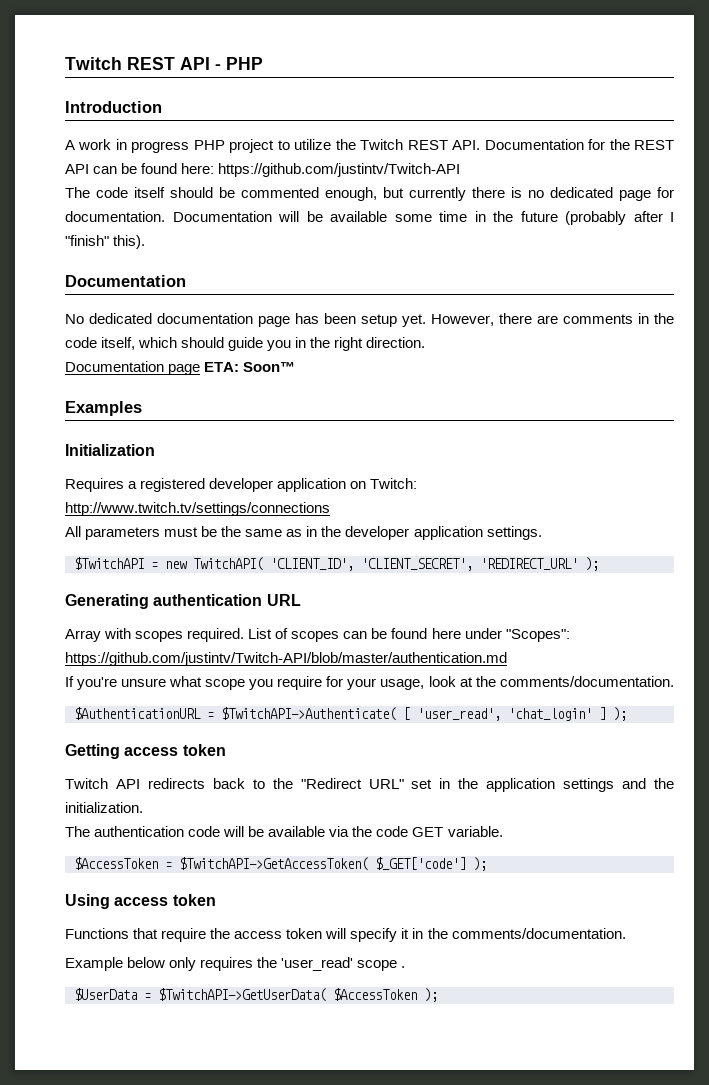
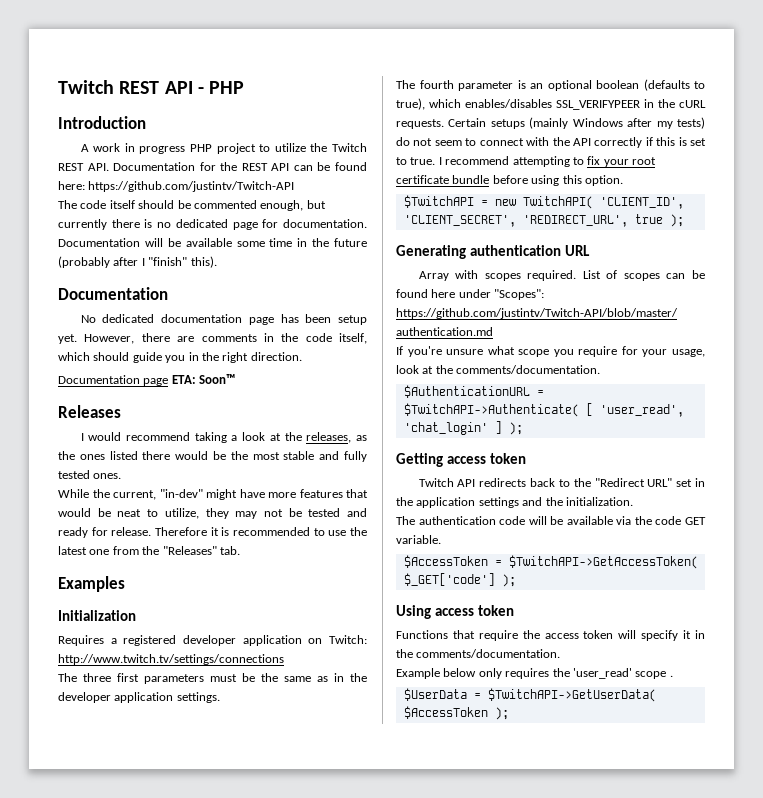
(296, 367) none -> [58,405,121,418] [80,432,367,443] [58,451,368,462] [58,470,122,479] [58,489,368,500] [58,508,367,519] [58,527,367,538] [58,546,240,555] // Releases // I would recommend taking a look at the releases, as the ones listed there would be the most stable and fully tested ones. // While the current, "in-dev" might have more features that would be neat to utilize, they may not be tested and ready for release. Therefore it is recommended to use the latest one from the "Releases" tab.
[65,526,81,537] All -> [58,673,139,682] The three first
(542, 533) none -> [396,79,705,91] [396,98,706,110] [396,117,705,129] [396,137,706,148] [396,156,656,167] [396,175,623,186] // The fourth parameter is an optional boolean (defaults to true), which enables/disables SSL_VERIFYPEER in the cURL requests. Certain setups (mainly Windows after my tests) do not seem to connect with the API correctly if this is set to true. I recommend attempting to fix your root certificate bundle before using this option.
[480,558,578,570] 'REDIRECT_URL' -> [522,214,663,227] 'REDIRECT_URL', true

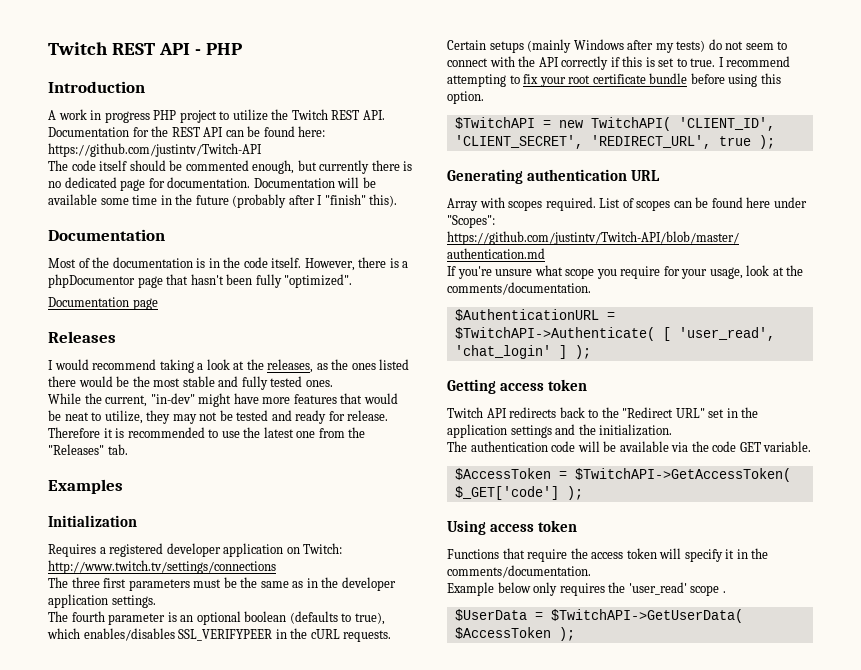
[80,314,367,325] [58,333,367,344] [58,352,302,363] No dedicated documentation page has been setup yet. However, there are comments in the code itself, which should guide you in the right direction. -> [48,257,409,271] [48,274,353,288] Most of the documentation is in the code itself. However, there is a phpDocumentor page that hasn't been fully "optimized".
[171,374,236,384] ETA: Soon™ -> (158, 304) none

